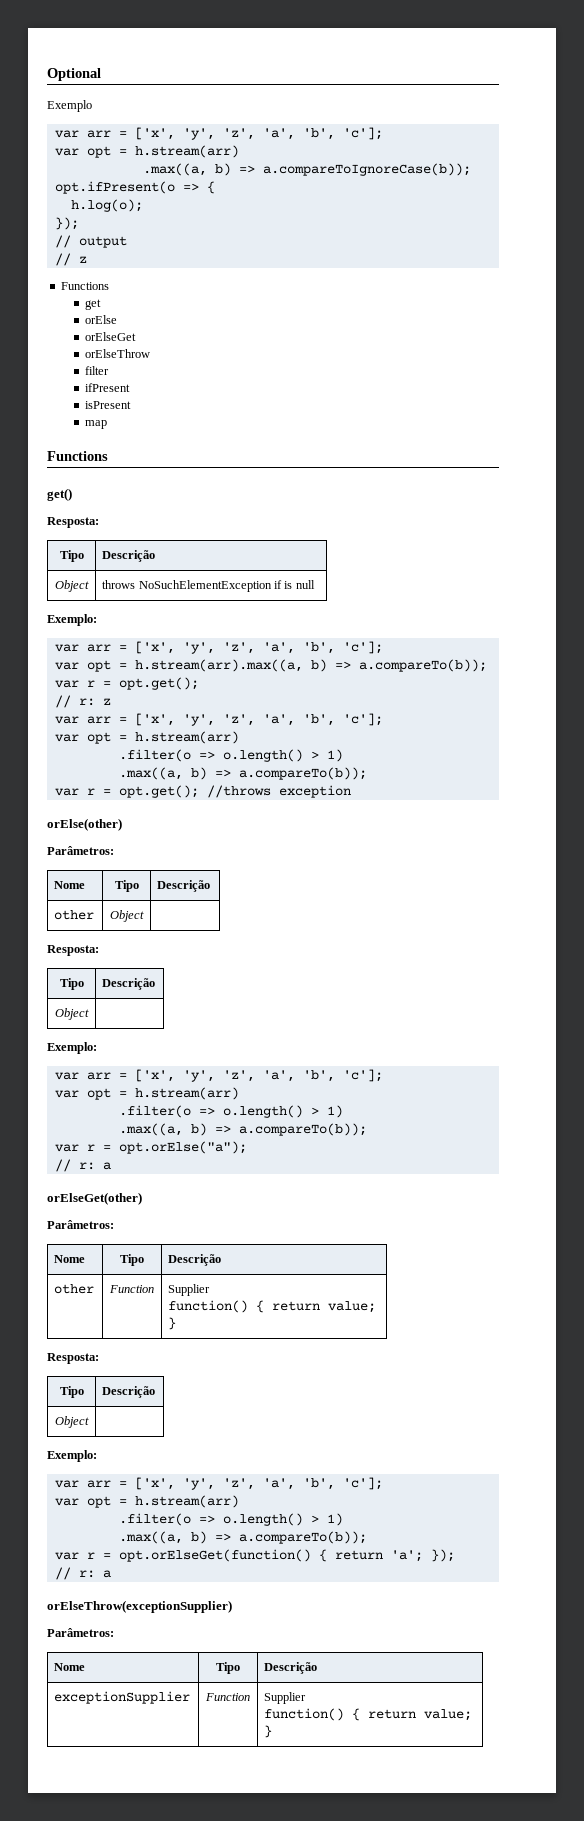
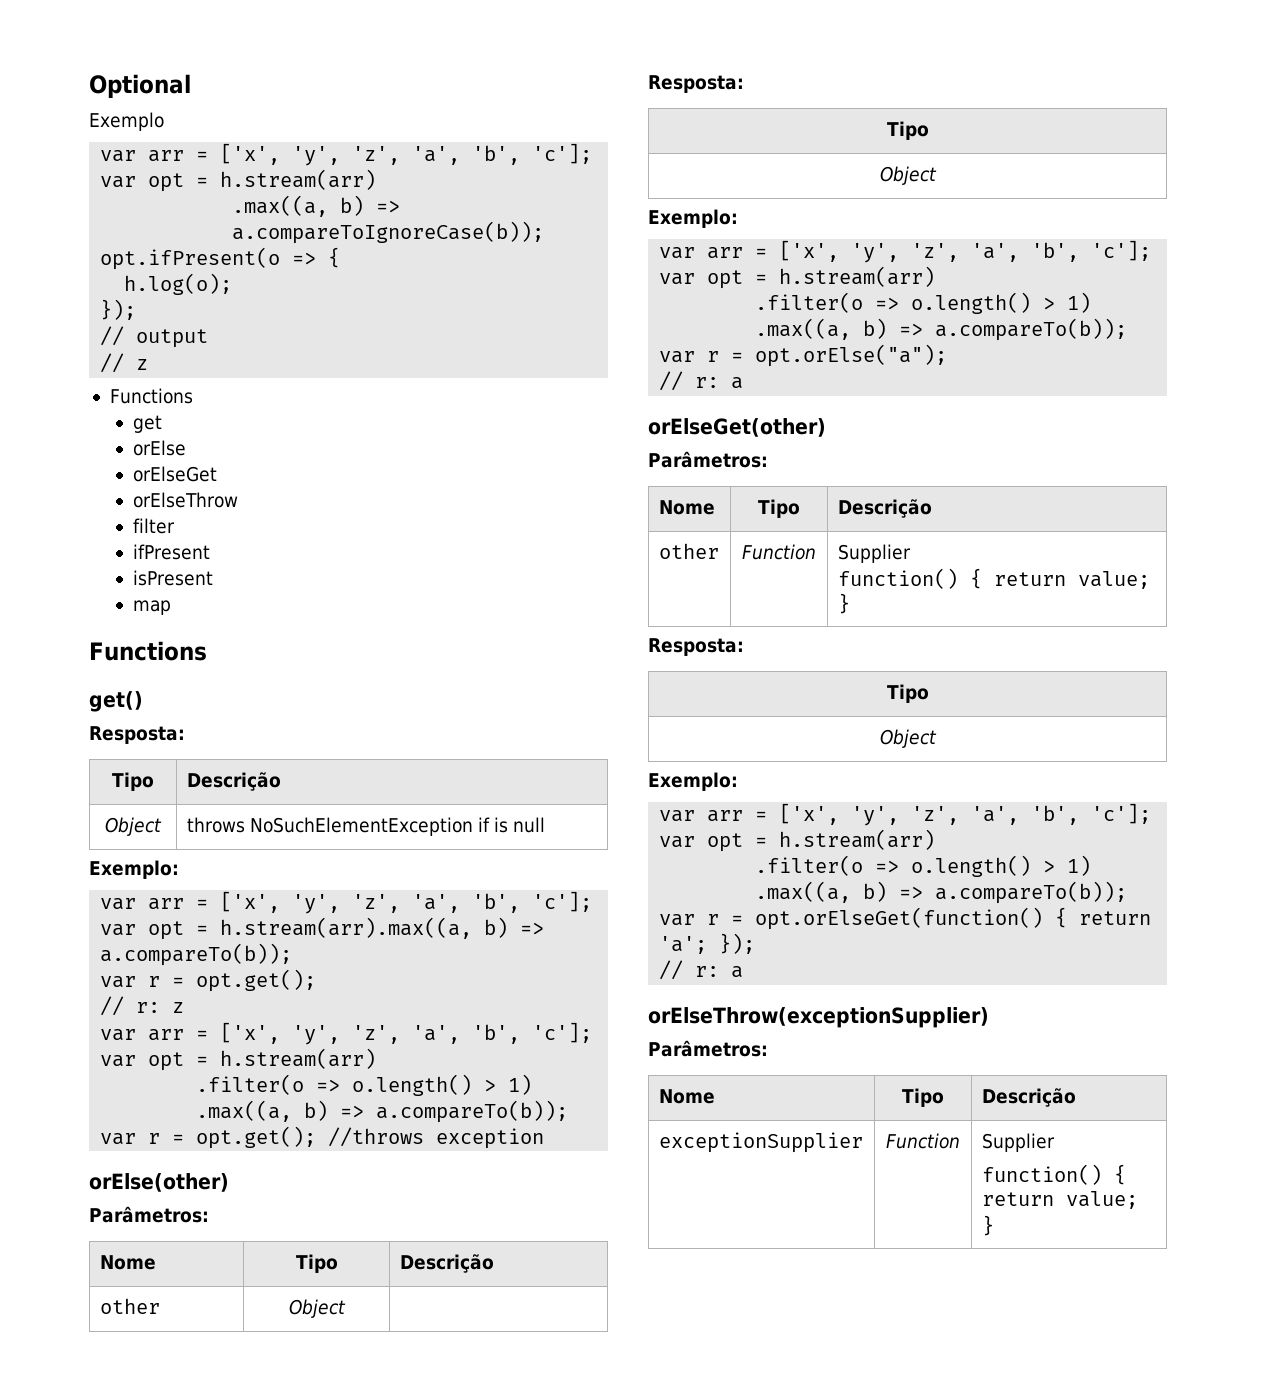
[102,978,156,990] [55,1008,89,1020] | Descrição // Object | -> [879,166,937,185] // Object
[102,1386,156,1398] [55,1416,89,1428] | Descrição // Object | -> [879,729,937,748] // Object

